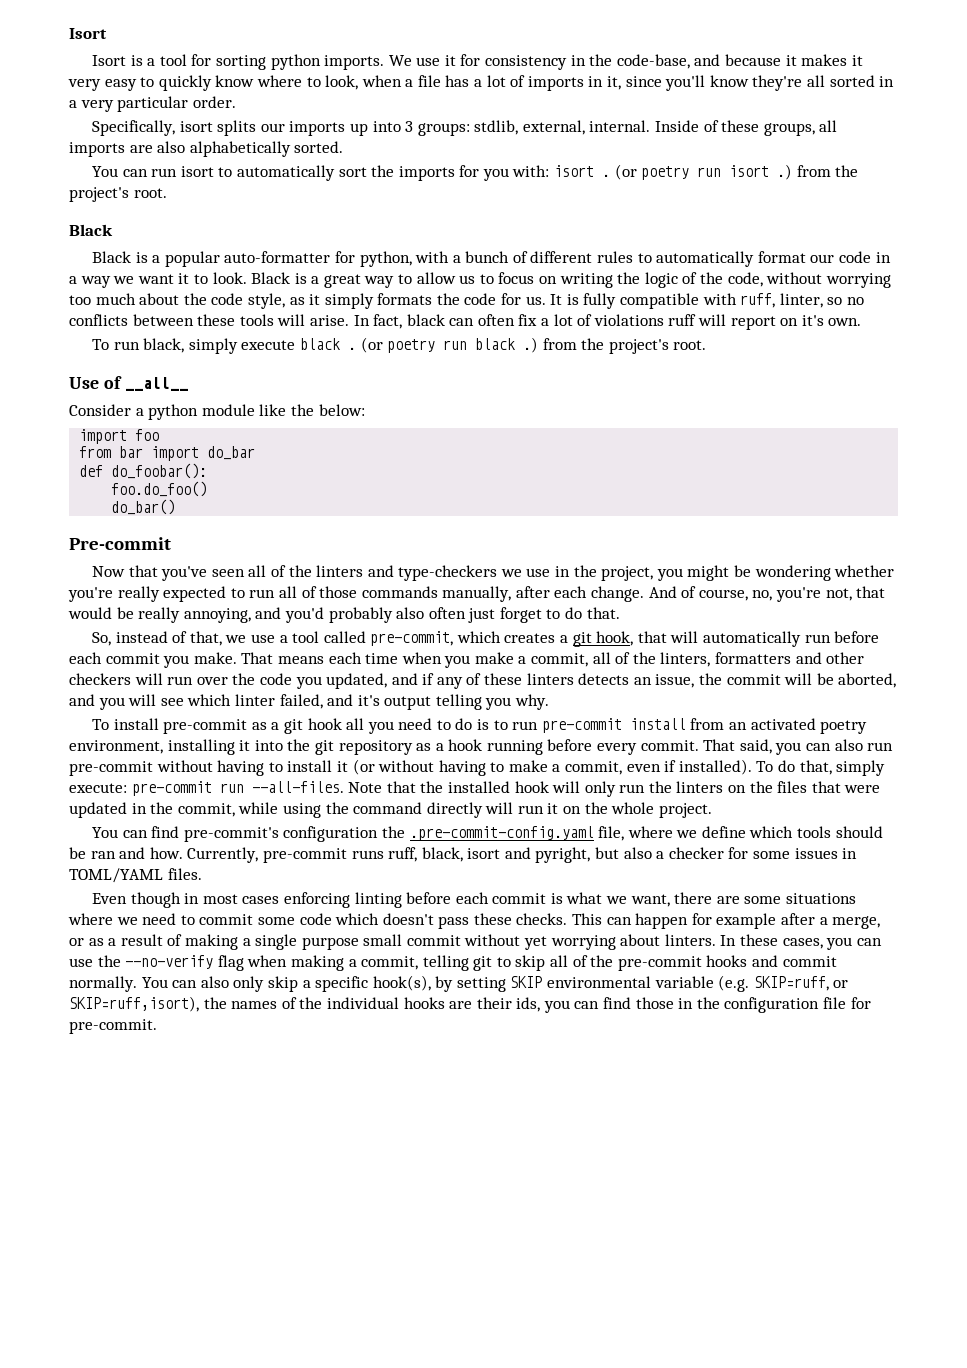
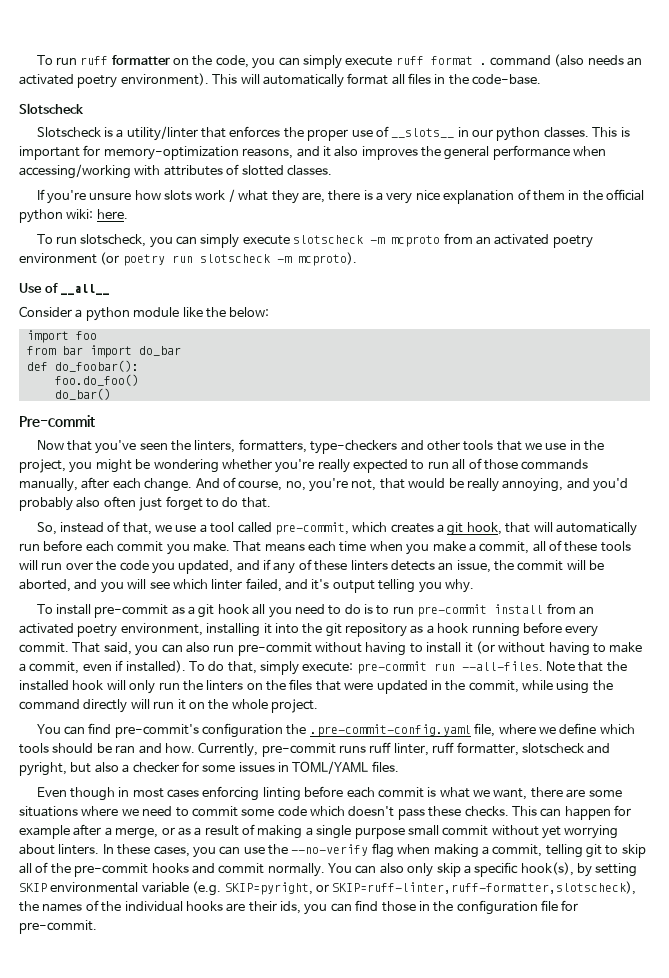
[69,28,107,39] [91,54,863,70] [68,75,895,91] [69,96,236,112] [91,120,838,136] [69,141,344,157] [91,164,859,181] [69,187,167,202] [69,224,113,236] [91,251,891,267] [69,272,891,288] [69,293,864,309] [69,314,862,330] [91,337,707,354] Isort // Isort is a tool for sorting python imports. We use it for consistency in the code-base, and because it makes it very easy to quickly know where to look, when a file has a lot of imports in it, since you'll know they're all sorted in a very particular order. // Specifically, isort splits our imports up into 3 groups: stdlib, external, internal. Inside of these groups, all imports are also alphabetically sorted. // You can run isort to automatically sort the imports for you with: isort . (or poetry run isort .) from the project's root. // Black // Black is a popular auto-formatter for python, with a bunch of different rules to automatically format our code in a way we want it to look. Black is a great way to allow us to focus on writing the logic of the code, without worrying too much about the code style, as it simply formats the code for us. It is fully compatible with ruff, linter, so no conflicts between these tools will arise. In fact, black can often fix a lot of violations ruff will report on it's own. // To run black, simply execute black . (or poetry run black .) from the project's root. -> [36,54,643,69] [19,73,542,88] [19,103,84,114] [36,126,630,141] [19,145,607,160] [19,164,332,179] [36,189,645,204] [19,209,128,223] [36,233,593,248] [19,252,357,266] To run ruff formatter on the code, you can simply execute ruff format . command (also needs an activated poetry environment). This will automatically format all files in the code-base. // Slotscheck // Slotscheck is a utility/linter that enforces the proper use of __slots__ in our python classes. This is important for memory-optimization reasons, and it also improves the general performance when accessing/working with attributes of slotted classes. // If you're unsure how slots work / what they are, there is a very nice explanation of them in the official python wiki: here. // To run slotscheck, you can simply execute slotscheck -m mcproto from an activated poetry environment (or poetry run slotscheck -m mcproto).
[248,565,498,581] all of the linters and type-checkers -> [171,439,522,454] the linters, formatters, type-checkers and other tools that
[632,652,865,667] [69,673,131,685] the linters, formatters and other checkers -> [564,541,631,552] these tools
[388,847,501,862] ruff, black, isort -> [369,742,584,756] ruff linter, ruff formatter, slotscheck
[753,976,849,991] [69,996,199,1012] SKIP=ruff, or SKIP=ruff,isort), -> [224,881,637,895] SKIP=pyright, or SKIP=ruff-linter,ruff-formatter,slotscheck),

